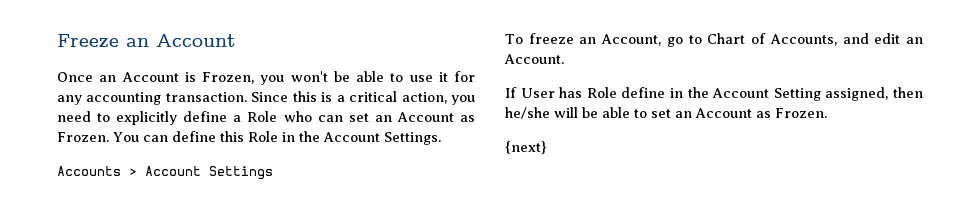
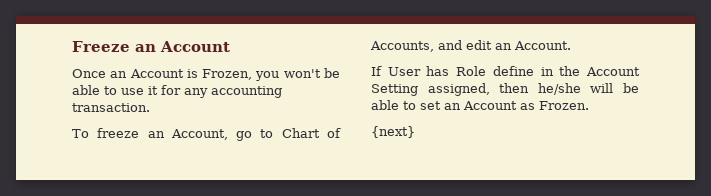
[251,91,476,105] [57,111,475,125] [57,131,441,145] [57,166,273,180] Since this is a critical action, you need to explicitly define a Role who can set an Account as Frozen. You can define this Role in the Account Settings. // Accounts > Account Settings -> (150, 107) none

